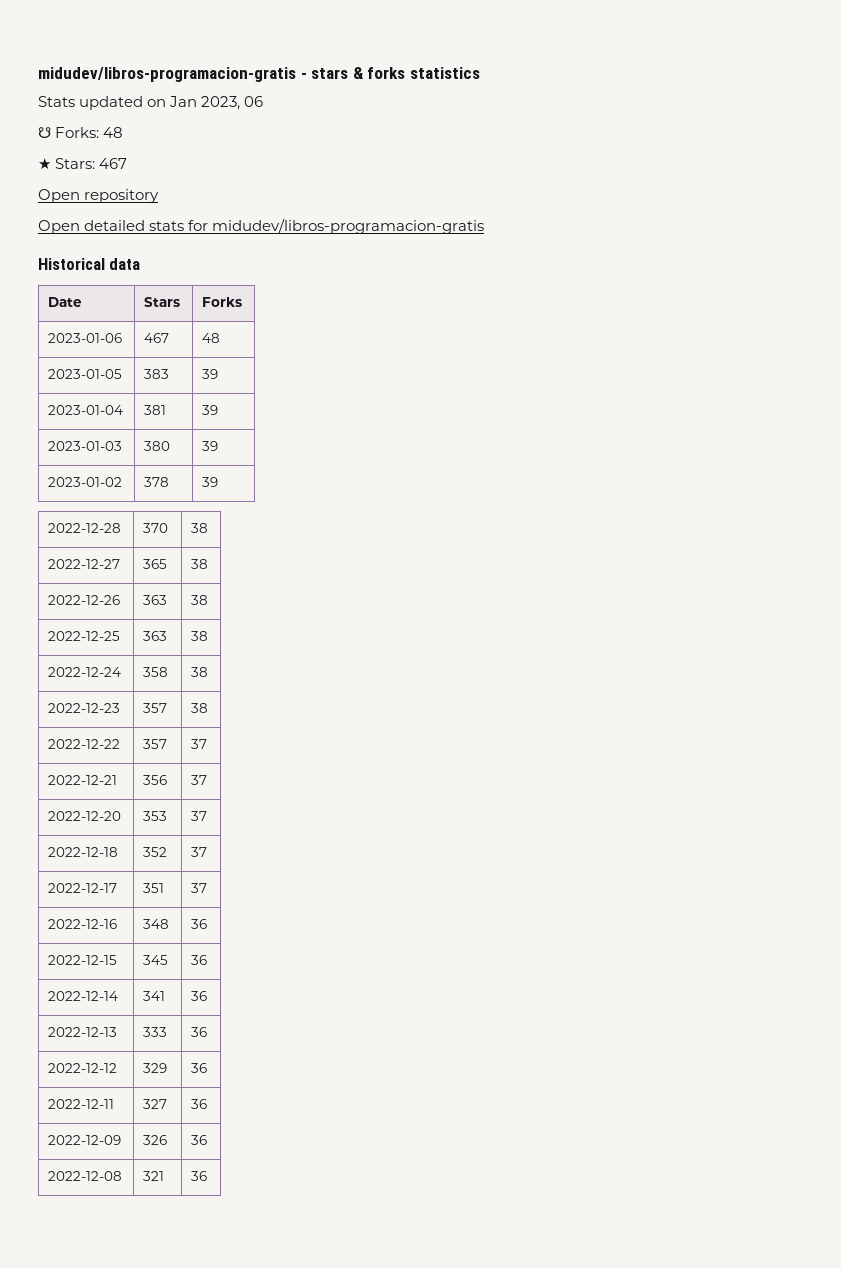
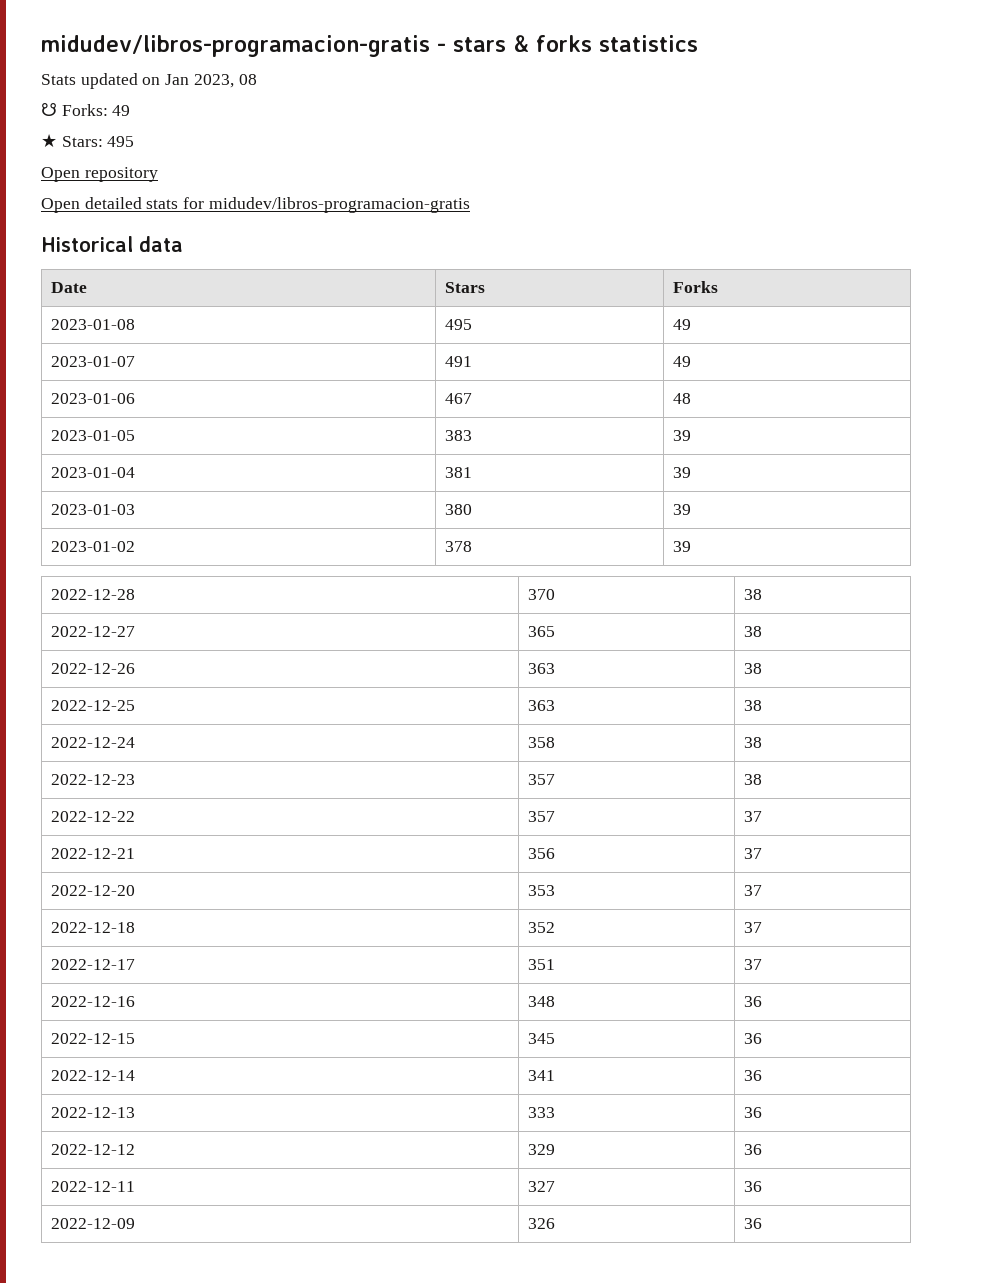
[244,96,264,107] 06 -> [238,74,257,85] 08
[103,127,124,138] 48 -> [112,105,131,116] 49
[99,158,128,169] 467 -> [107,136,135,147] 495
(243, 302) none -> [50,319,135,330] [444,319,472,330] [672,319,691,330] [50,356,135,367] [444,356,472,367] [672,356,691,367] // 2023-01-08 | 495 | 49 // 2023-01-07 | 491 | 49
[48,1171,123,1181] [143,1171,165,1181] [191,1171,208,1181] // 2022-12-08 | 321 | 36 -> (762, 1223) none

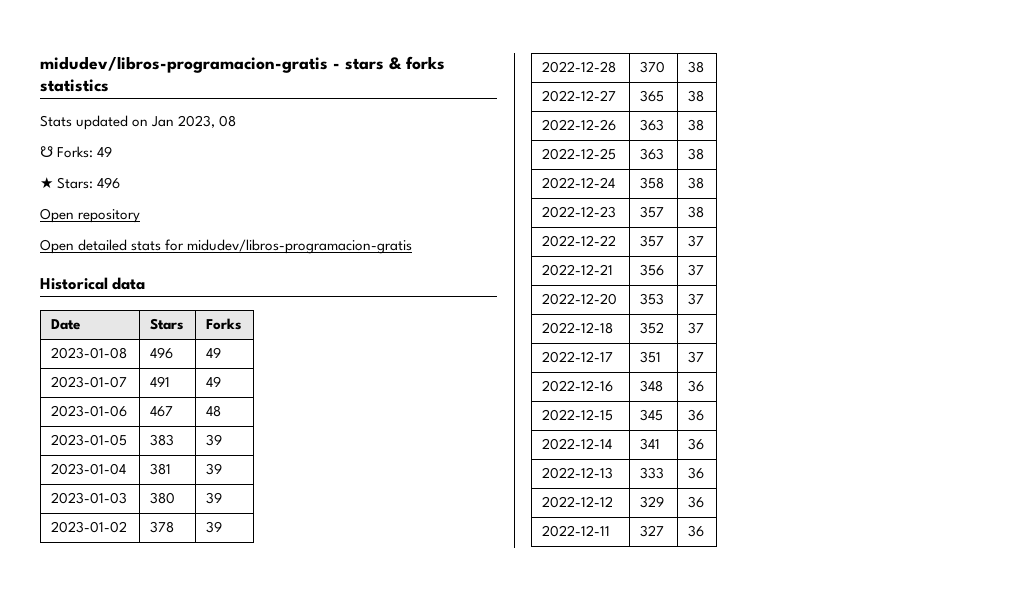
[107,136,135,147] 495 -> [97,177,121,189] 496
[444,319,472,330] 495 -> [150,347,174,359] 496
[50,1218,135,1229] [527,1218,555,1229] [743,1218,762,1229] // 2022-12-09 | 326 | 36 -> (705, 531) none

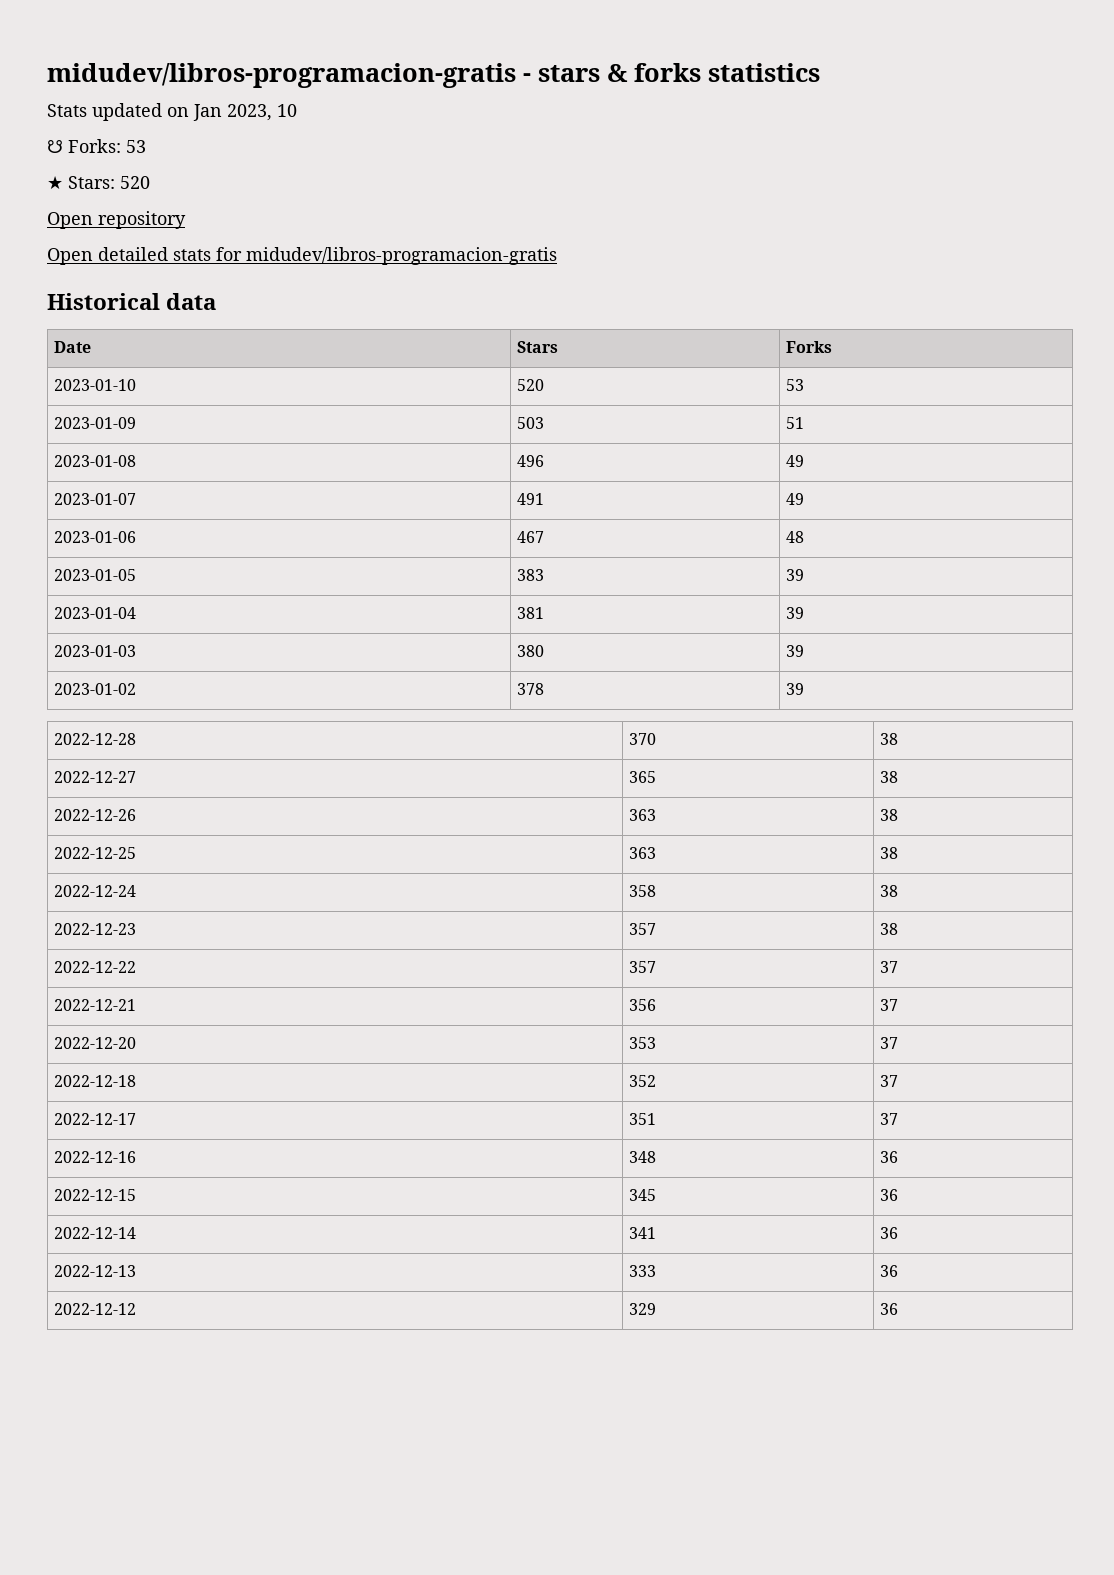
[219,115,237,127] 08 -> [277,104,297,117] 10
[97,146,113,157] 49 -> [126,140,146,153] 53
[97,177,121,189] 496 -> [120,176,150,189] 520
(242, 324) none -> [54,379,137,391] [517,379,545,391] [786,379,805,391] [54,417,137,429] [517,417,545,429] [786,417,805,429] // 2023-01-10 | 520 | 53 // 2023-01-09 | 503 | 51
[542,525,611,537] [640,525,665,537] [688,525,705,537] // 2022-12-11 | 327 | 36 -> (899, 1309) none

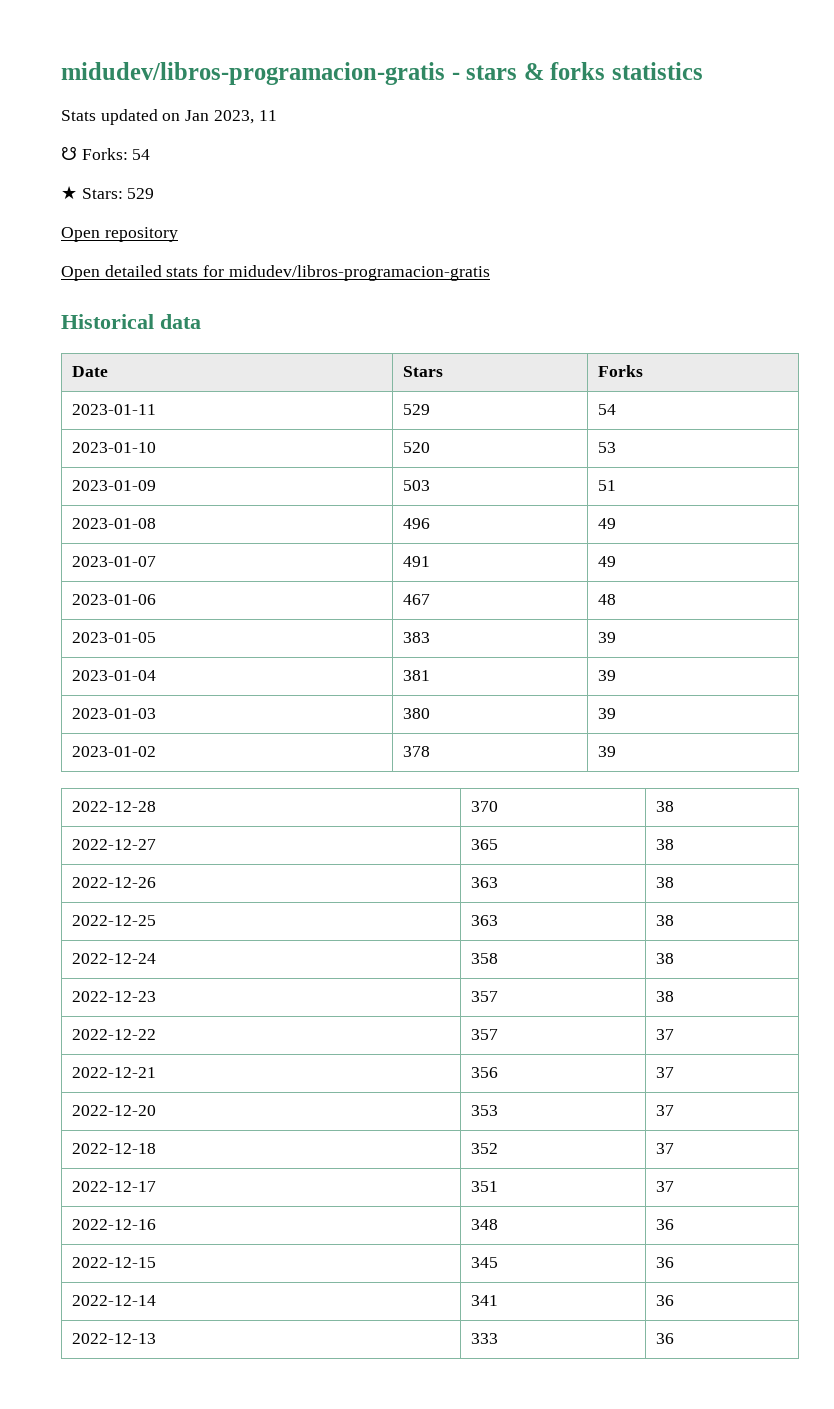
[277,104,297,117] 10 -> [258,110,277,121] 11
[126,140,146,153] 53 -> [132,149,151,160] 54
[120,176,150,189] 520 -> [127,188,155,199] 529
(833, 347) none -> [71,404,156,415] [402,404,430,415] [597,404,616,415] // 2023-01-11 | 529 | 54
[54,1303,137,1315] [629,1303,657,1315] [880,1303,899,1315] // 2022-12-12 | 329 | 36 -> (674, 1338) none

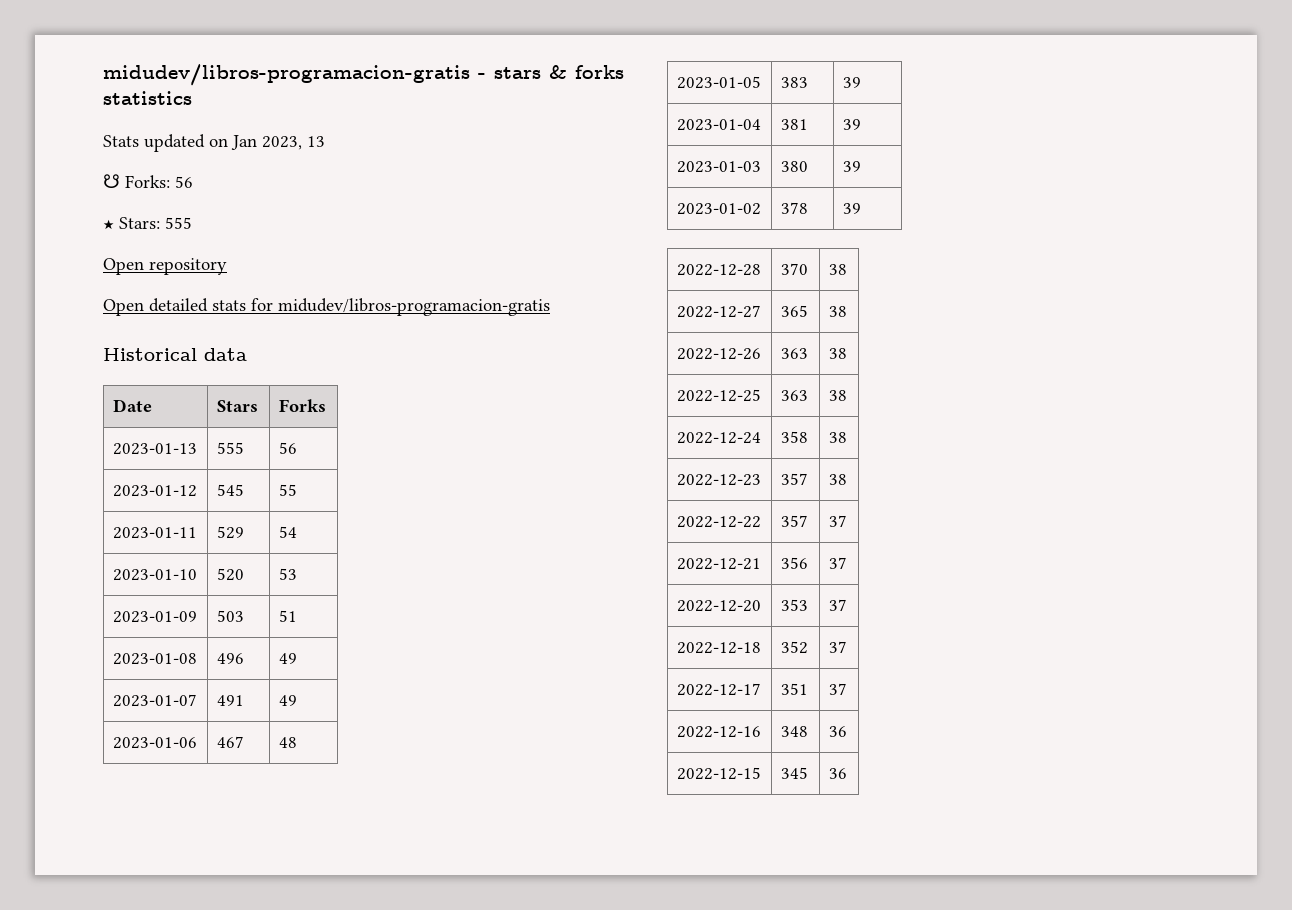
[258,110,277,121] 11 -> [307,136,325,147] 13
[132,149,151,160] 54 -> [175,176,193,188] 56
[127,188,155,199] 529 -> [165,217,192,229] 555
(643, 371) none -> [112,443,197,455] [216,442,244,454] [278,442,297,454] [112,485,197,497] [216,484,244,496] [278,484,297,496] // 2023-01-13 | 555 | 56 // 2023-01-12 | 545 | 55
[71,1295,156,1306] [470,1295,498,1306] [655,1295,674,1306] [71,1333,156,1344] [470,1333,498,1344] [655,1333,674,1344] // 2022-12-14 | 341 | 36 // 2022-12-13 | 333 | 36 -> (847, 773) none

